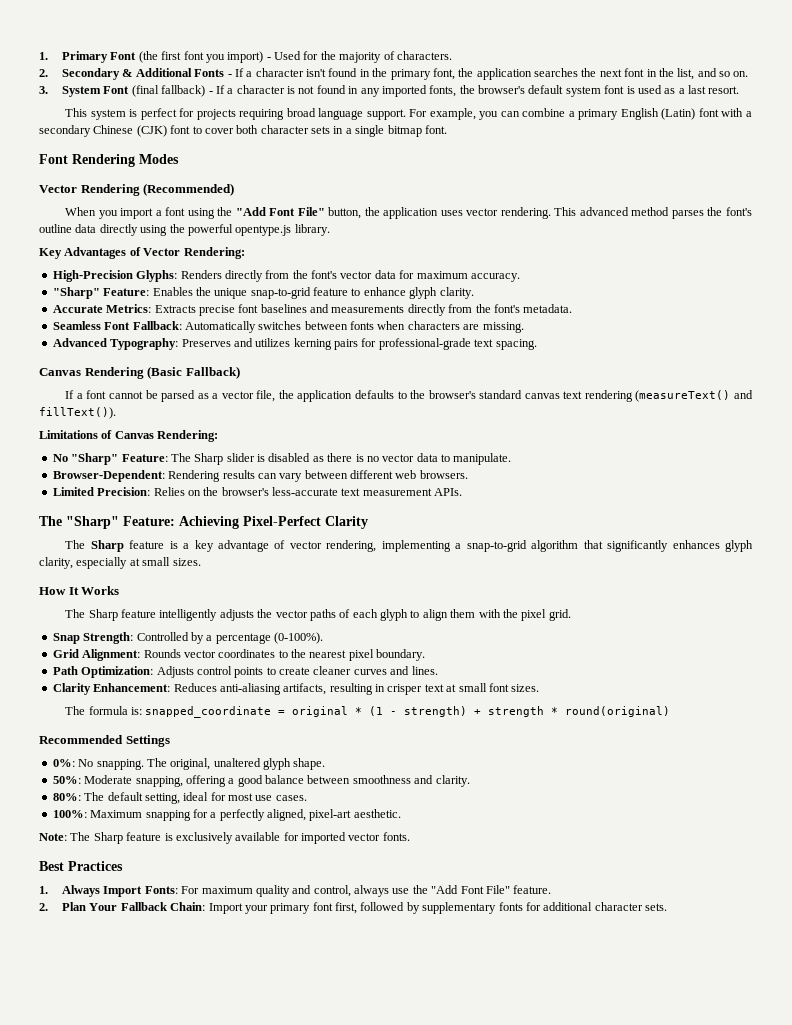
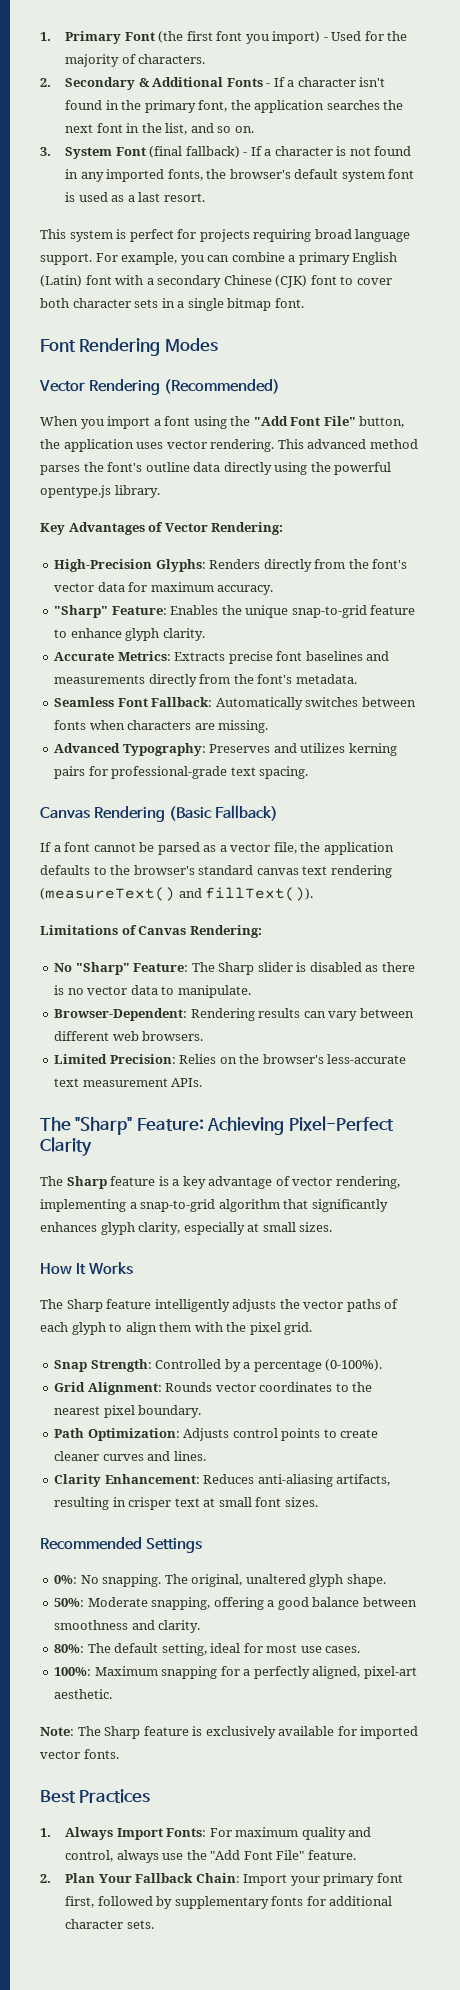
[65,706,671,718] // The formula is: snapped_coordinate = original * (1 - strength) + strength * round(original) -> (318, 1502) none

